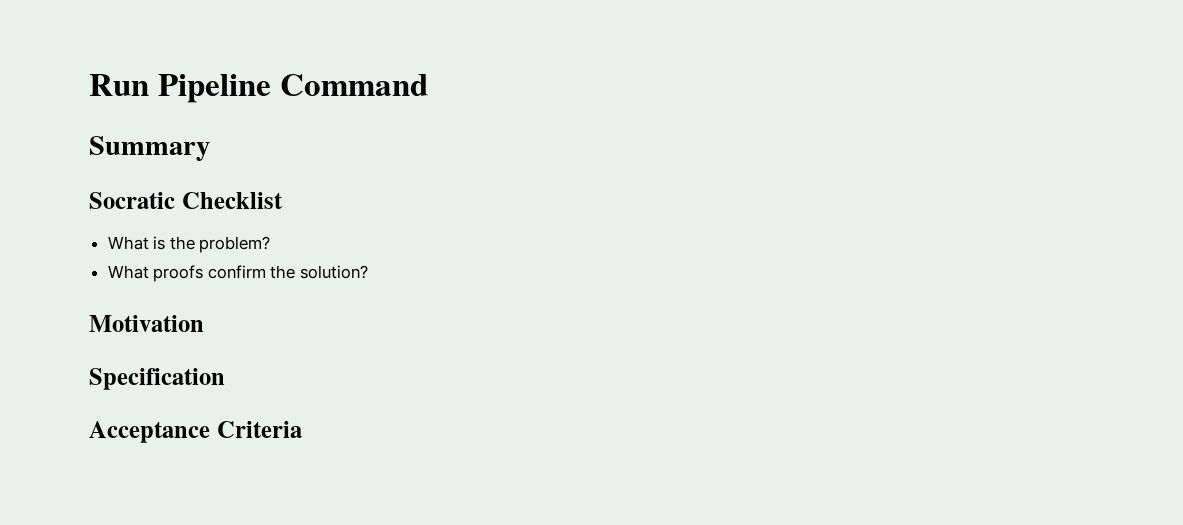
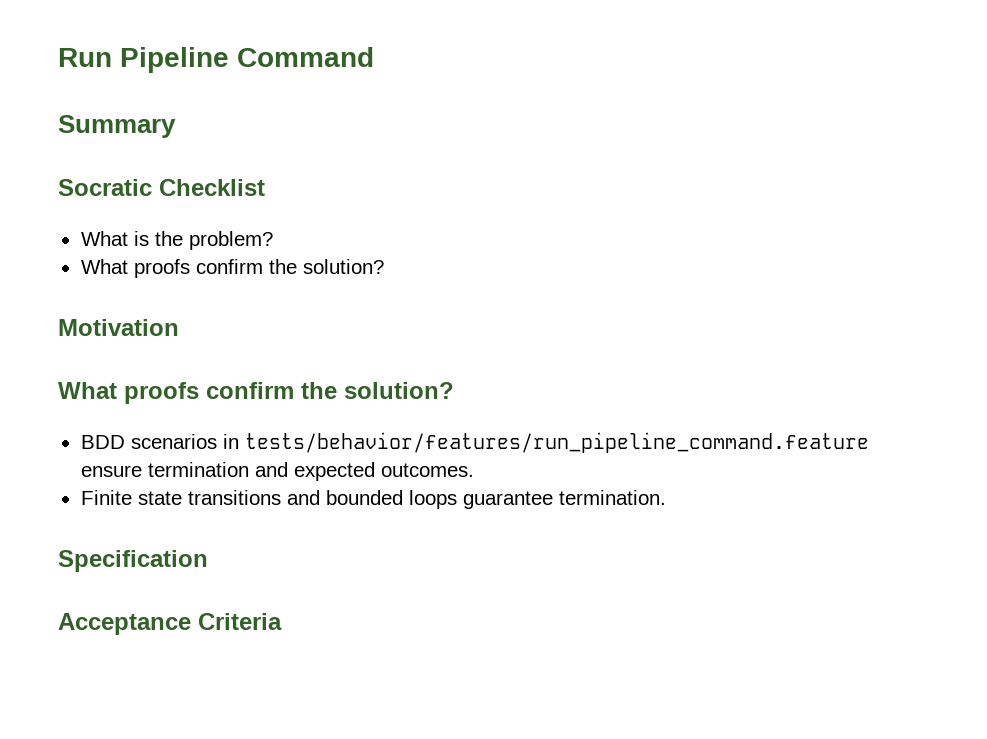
(204, 323) none -> [58,382,454,404] [80,432,869,453] [80,462,474,481] [80,490,666,509] // What proofs confirm the solution? // BDD scenarios in tests/behavior/features/run_pipeline_command.feature ensure termination and expected outcomes. // Finite state transitions and bounded loops guarantee termination.

